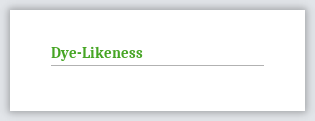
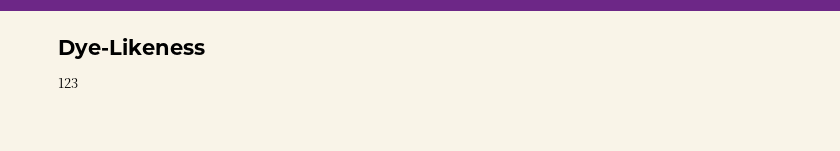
(143, 53) none -> [58,78,78,88] // 123

